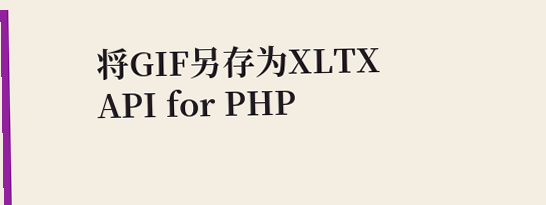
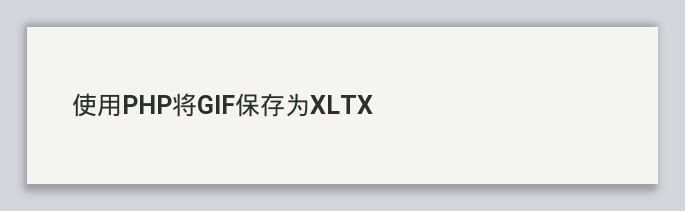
[95,44,381,81] [96,89,297,119] 将GIF另存为XLTX API for PHP -> [72,93,373,117] 使用PHP将GIF保存为XLTX

